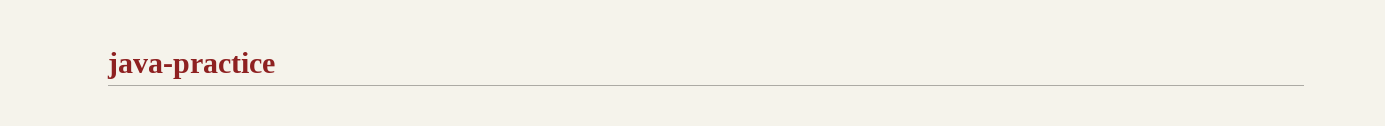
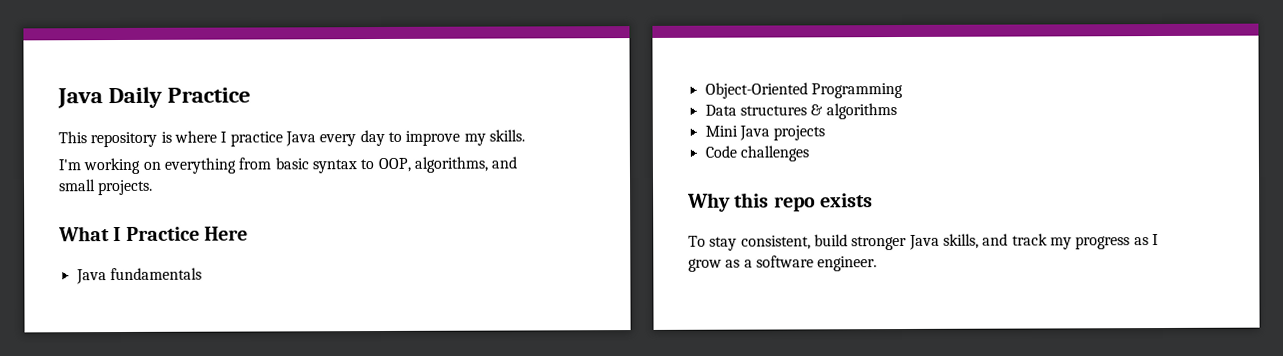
[107,52,275,79] java-practice -> [57,86,252,109] [58,129,525,148] [58,156,518,175] [59,179,154,196] [58,226,249,242] [75,267,202,285] [704,82,903,99] [704,103,897,120] [704,125,826,141] [704,145,809,162] [687,192,874,212] [688,233,1159,251] [688,255,878,272] Java Daily Practice // This repository is where I practice Java every day to improve my skills. // I'm working on everything from basic syntax to OOP, algorithms, and small projects. // What I Practice Here // Java fundamentals // Object-Oriented Programming // Data structures & algorithms // Mini Java projects // Code challenges // Why this repo exists // To stay consistent, build stronger Java skills, and track my progress as I grow as a software engineer.

